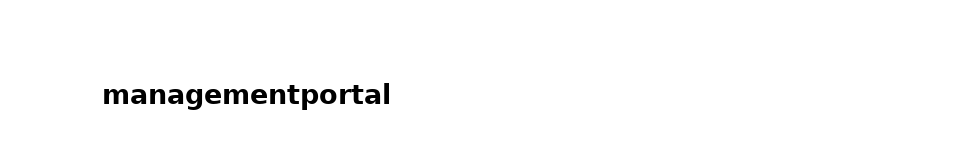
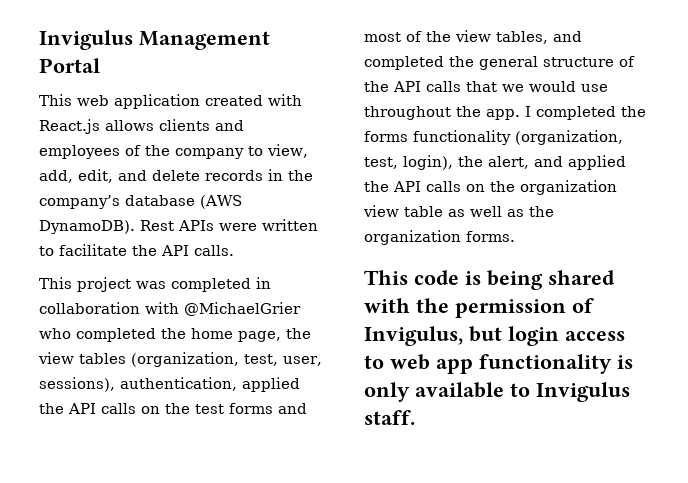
[102,83,391,110] managementportal -> [39,30,270,50] [39,58,100,73] [39,94,302,109] [39,119,244,134] [39,144,308,159] [39,169,313,183] [39,195,242,209] [39,219,318,234] [39,244,234,256] [39,277,271,292] [39,302,301,316] [39,328,311,342] [38,352,322,367] [39,377,300,392] [39,403,307,414] [364,30,582,44] [364,56,635,70] [364,81,608,92] [364,106,646,120] [364,130,623,145] [364,155,626,170] [364,180,617,195] [363,205,554,217] [364,230,515,245] [364,270,615,290] [364,298,594,318] [364,326,625,346] [364,354,633,374] [364,382,630,402] [364,410,415,425] Invigulus Management Portal // This web application created with React.js allows clients and employees of the company to view, add, edit, and delete records in the company’s database (AWS DynamoDB). Rest APIs were written to facilitate the API calls. // This project was completed in collaboration with @MichaelGrier who completed the home page, the view tables (organization, test, user, sessions), authentication, applied the API calls on the test forms and most of the view tables, and completed the general structure of the API calls that we would use throughout the app. I completed the forms functionality (organization, test, login), the alert, and applied the API calls on the organization view table as well as the organization forms. // This code is being shared with the permission of Invigulus, but login access to web app functionality is only available to Invigulus staff.

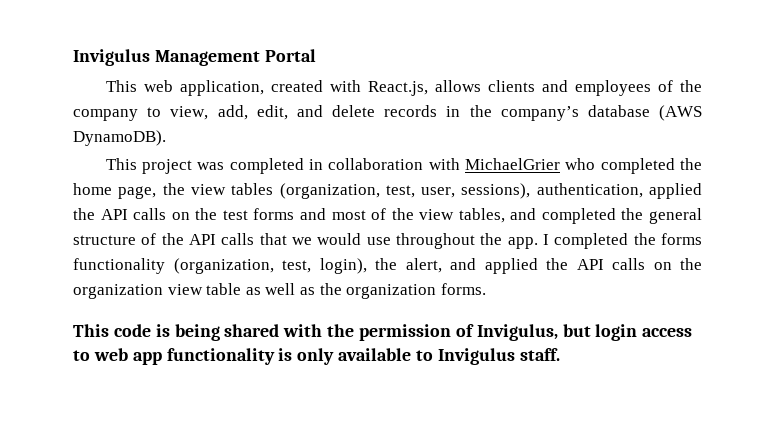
[114,94,200,109] application -> [179,80,264,96] application,
[39,119,100,134] React.js -> [367,81,428,96] React.js,
[140,219,318,231] [39,244,234,256] Rest APIs were written to facilitate the API calls. -> (166, 138) none
[184,302,301,316] @MichaelGrier -> [464,158,560,170] MichaelGrier

